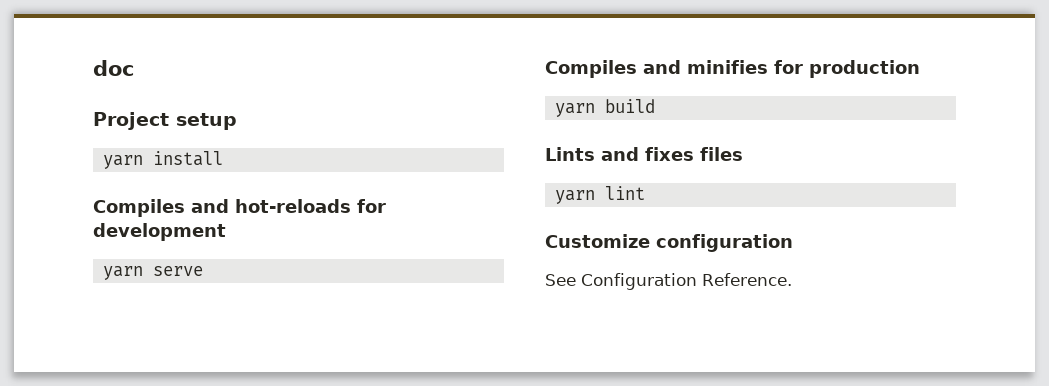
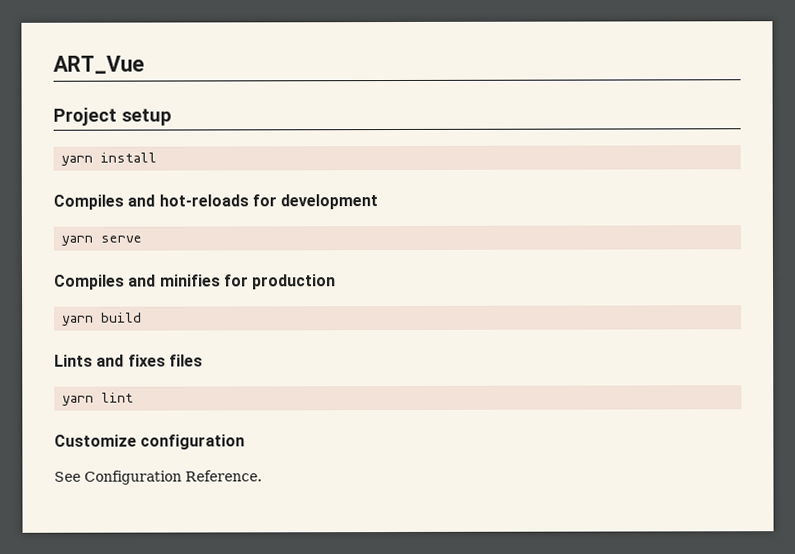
[93,60,134,76] doc -> [53,55,145,74] ART_Vue

